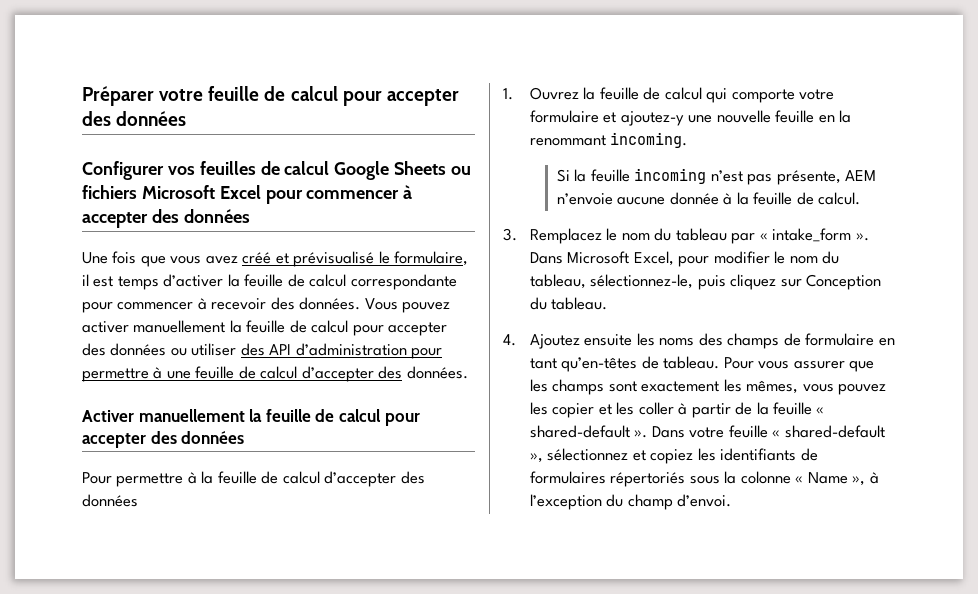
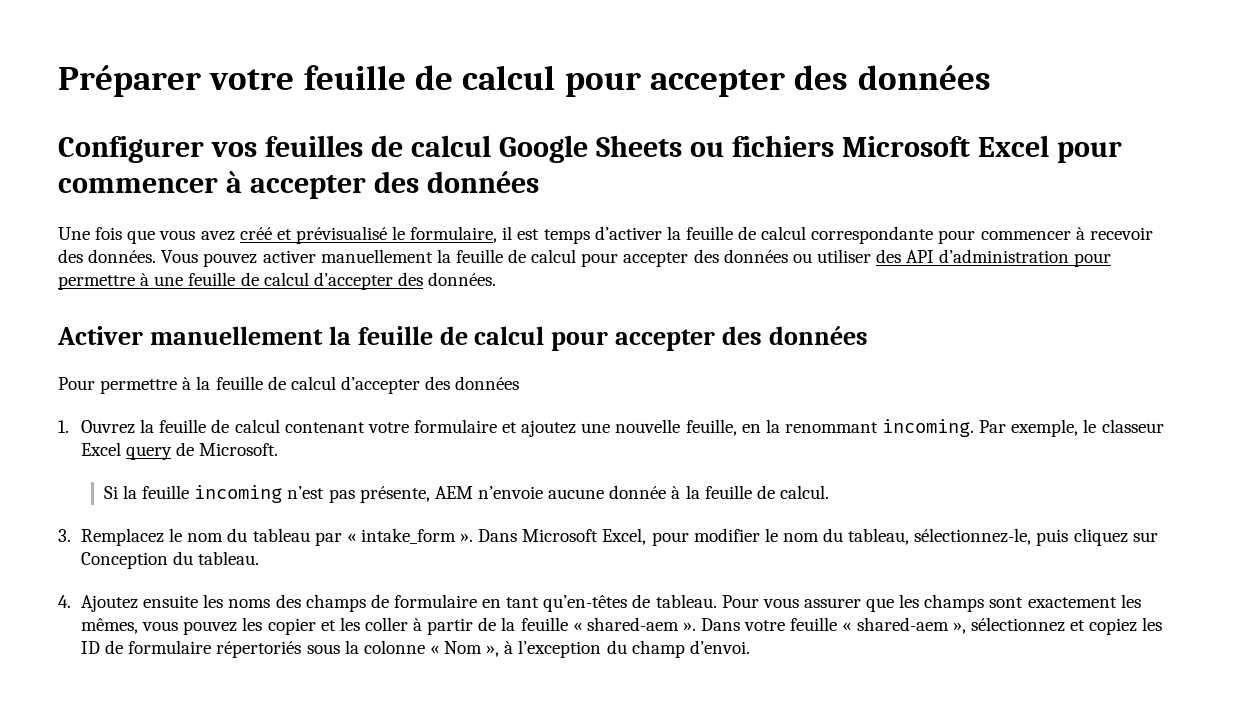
[706,88,795,103] qui comporte -> [284,422,365,433] contenant
[620,111,684,126] ajoutez-y -> [521,420,577,437] ajoutez
[775,110,815,123] feuille -> [685,419,737,436] feuille,
(688, 140) none -> [979,419,1164,437] [80,442,279,460] Par exemple, le classeur Excel query de Microsoft.
[529,425,630,438] shared-default -> [586,617,679,631] shared-aem
[784,425,885,438] shared-default -> [856,617,949,631] shared-aem
[720,448,818,461] [529,471,606,484] identifiants de formulaires -> [80,640,212,654] ID de formulaire
[807,472,848,484] Name -> [444,641,483,654] Nom

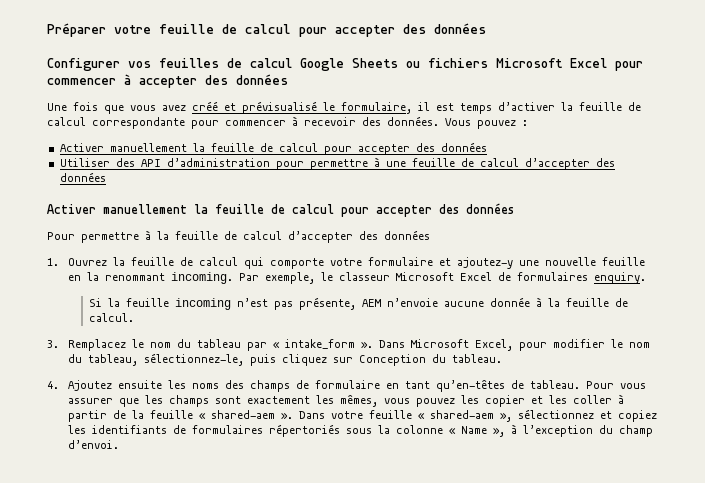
[262,249,871,267] activer manuellement la feuille de calcul pour accepter des données ou utiliser -> [522,120,528,126] [59,142,487,155] [59,158,110,167] : // Activer manuellement la feuille de calcul pour accepter des données // Utiliser
[428,272,497,286] données. -> [59,172,106,182] données
[284,422,365,433] contenant -> [244,257,325,269] qui comporte
[521,420,577,437] ajoutez -> [457,257,514,269] ajoutez-y
[685,419,737,436] feuille, -> [602,257,646,266] feuille
[80,442,279,460] Excel query de Microsoft. -> [396,272,647,284] Microsoft Excel de formulaires enquiry.
[80,640,212,654] ID de formulaire -> [92,425,264,434] identifiants de formulaires
[444,641,483,654] Nom -> [461,426,488,434] Name

